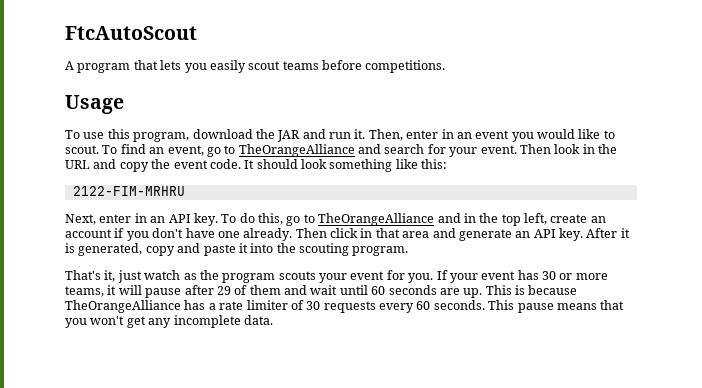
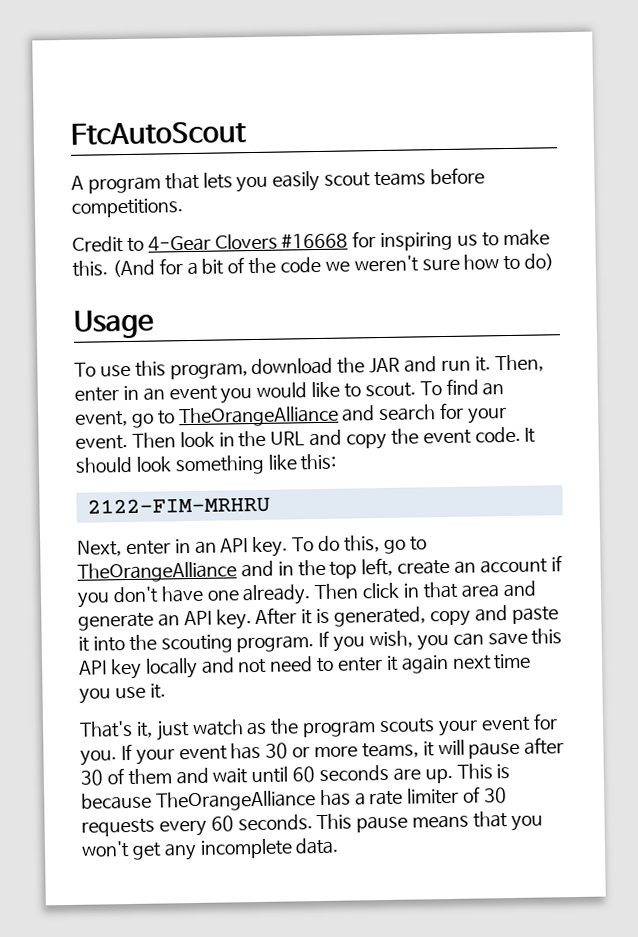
(446, 66) none -> [72,229,550,253] [72,253,555,278] // Credit to 4-Gear Clovers #16668 for inspiring us to make this. (And for a bit of the code we weren't sure how to do)
(409, 251) none -> [318,628,563,652] [78,653,532,680] [79,683,166,704] If you wish, you can save this API key locally and not need to enter it again next time you use it.
[216,286,231,295] 29 -> [80,769,103,786] 30

